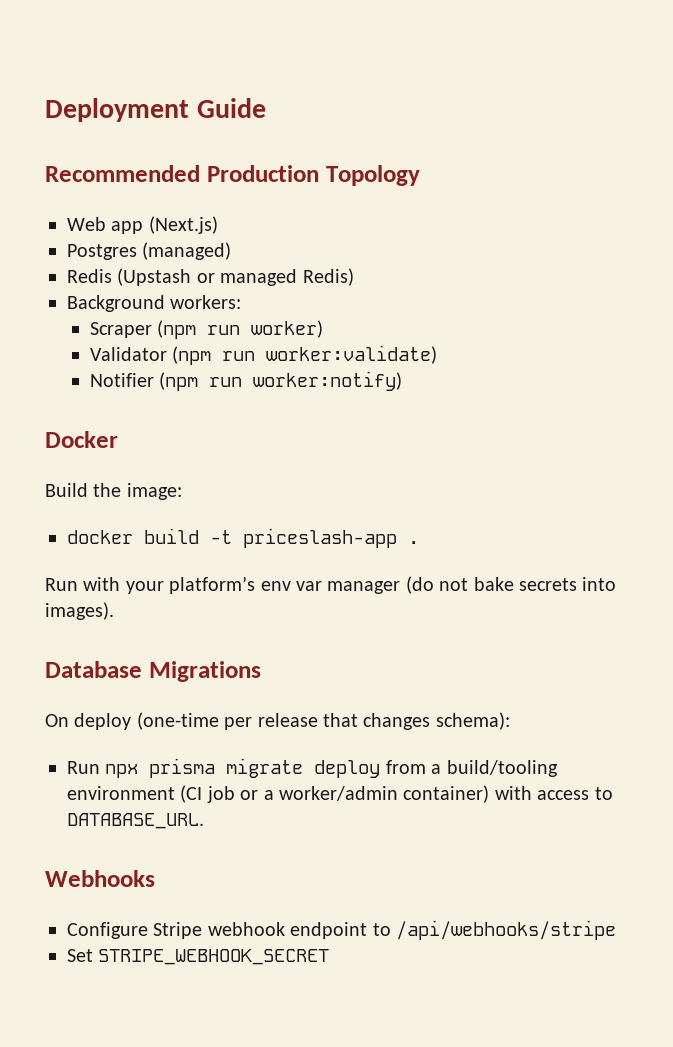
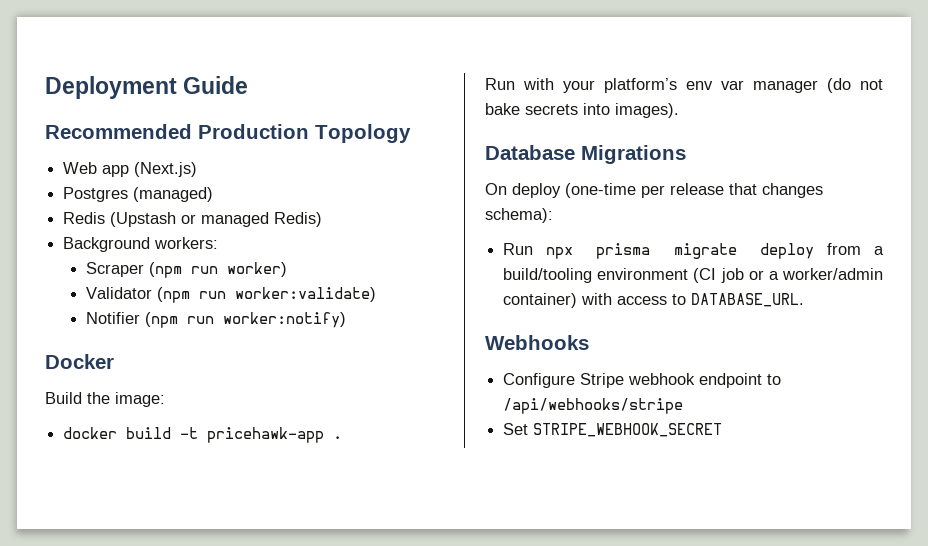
[243,528,397,548] priceslash-app -> [207,427,325,443] pricehawk-app

